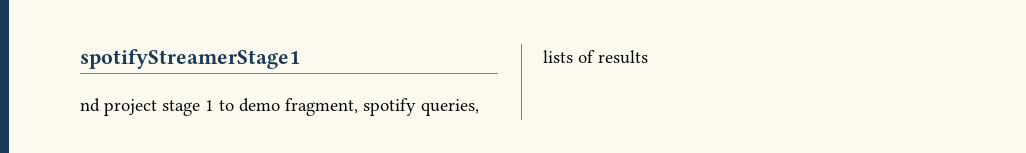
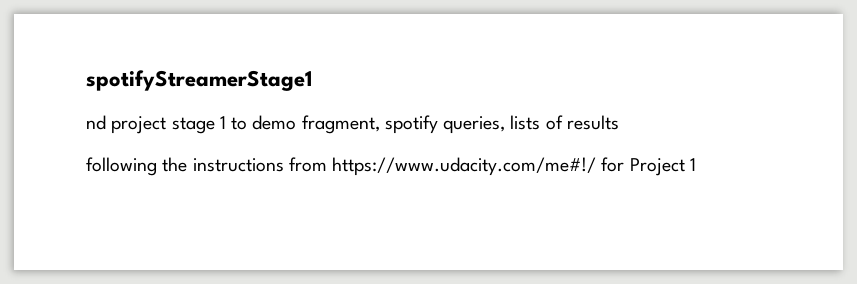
(648, 57) none -> [86,157,696,176] // following the instructions from https://www.udacity.com/me#!/ for Project 1

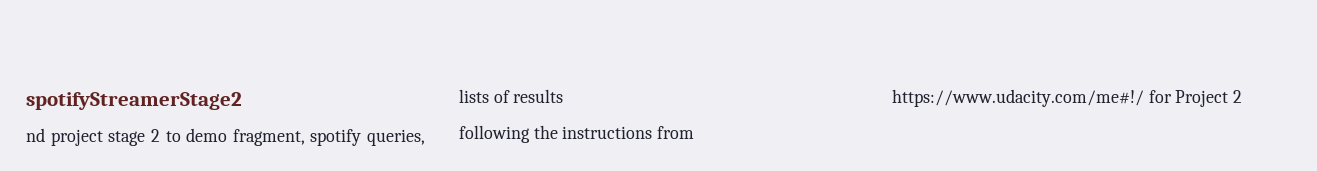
[86,70,312,91] spotifyStreamerStage1 -> [26,92,242,110] spotifyStreamerStage2
[219,116,226,129] 1 -> [150,129,160,142] 2
[689,158,696,171] 1 -> [1233,90,1243,103] 2

